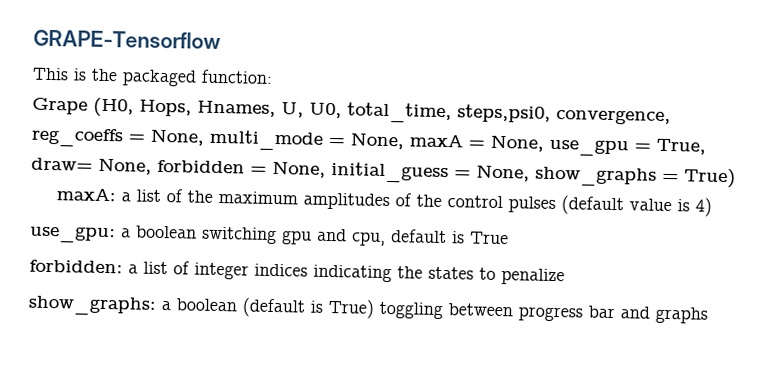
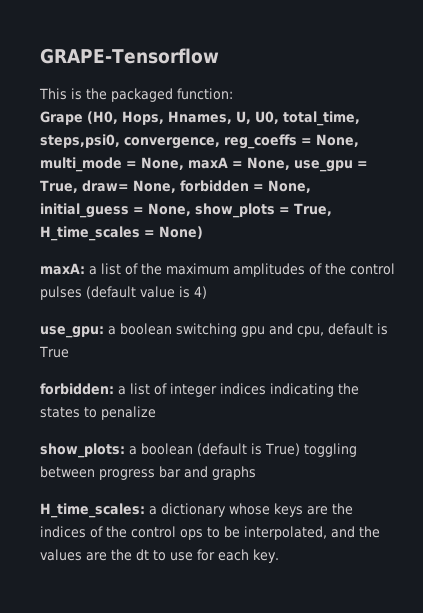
[535,166,736,189] show_graphs = True) -> [195,203,332,218] [40,226,203,241] show_plots = True, H_time_scales = None)
[28,295,156,316] show_graphs: -> [40,443,125,458] show_plots:
(708, 315) none -> [40,503,353,518] [40,526,380,540] [40,549,279,563] // H_time_scales: a dictionary whose keys are the indices of the control ops to be interpolated, and the values are the dt to use for each key.

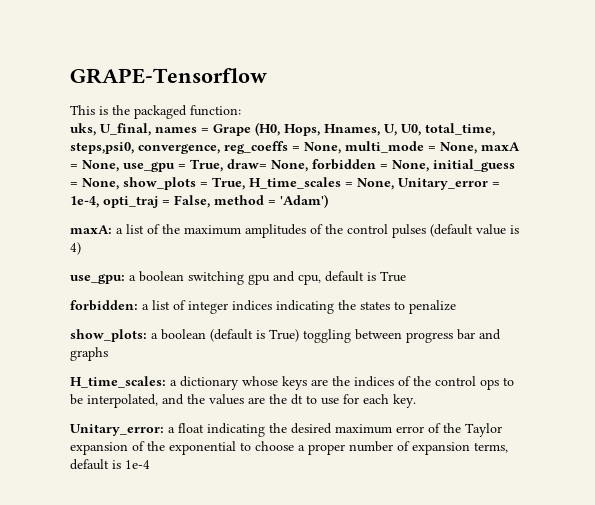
(233, 94) none -> [70,123,209,136] uks, U_final, names =
[159,226,203,239] None) -> [357,178,500,190] [70,194,328,208] None, Unitary_error = 1e-4, opti_traj = False, method = 'Adam')
(279, 556) none -> [70,423,502,437] [70,441,508,455] [70,459,150,470] // Unitary_error: a float indicating the desired maximum error of the Taylor expansion of the exponential to choose a proper number of expansion terms, default is 1e-4

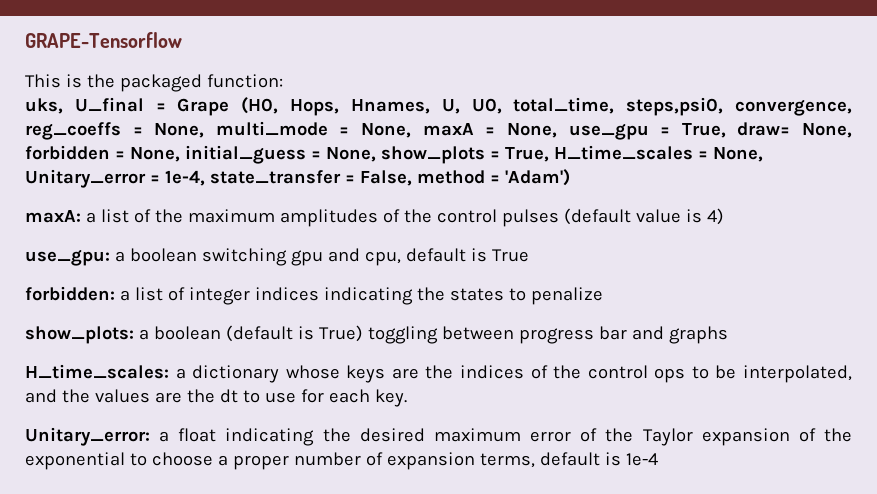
[100,123,197,136] U_final, names -> [74,97,144,112] U_final
[103,196,158,208] opti_traj -> [209,170,341,184] state_transfer

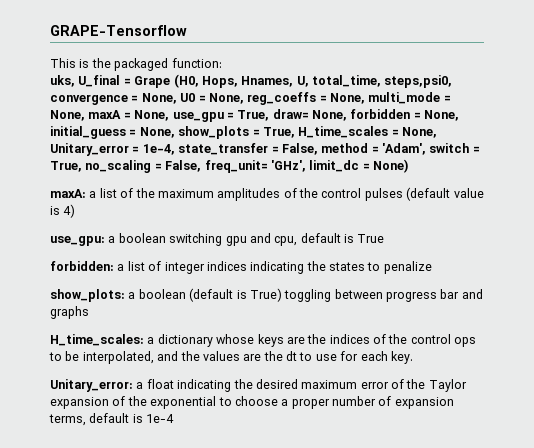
[471,98,502,114] U0, -> (309, 81) none
[734,99,852,116] convergence, -> [50,93,244,105] convergence = None, U0 = None,
[504,169,570,186] 'Adam') -> [382,143,480,155] [50,159,409,173] 'Adam', switch = True, no_scaling = False, freq_unit= 'GHz', limit_dc = None)

